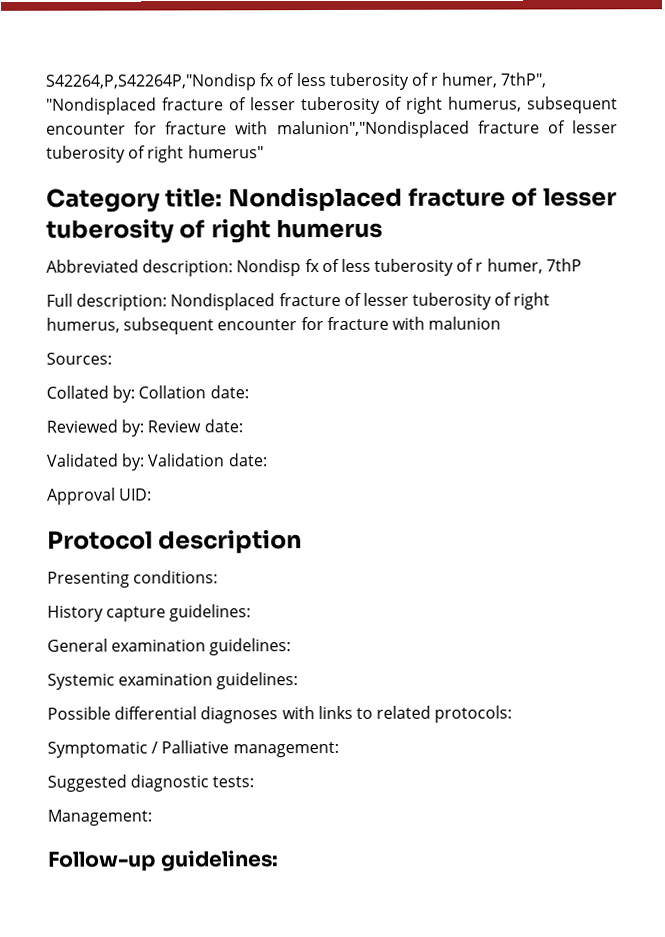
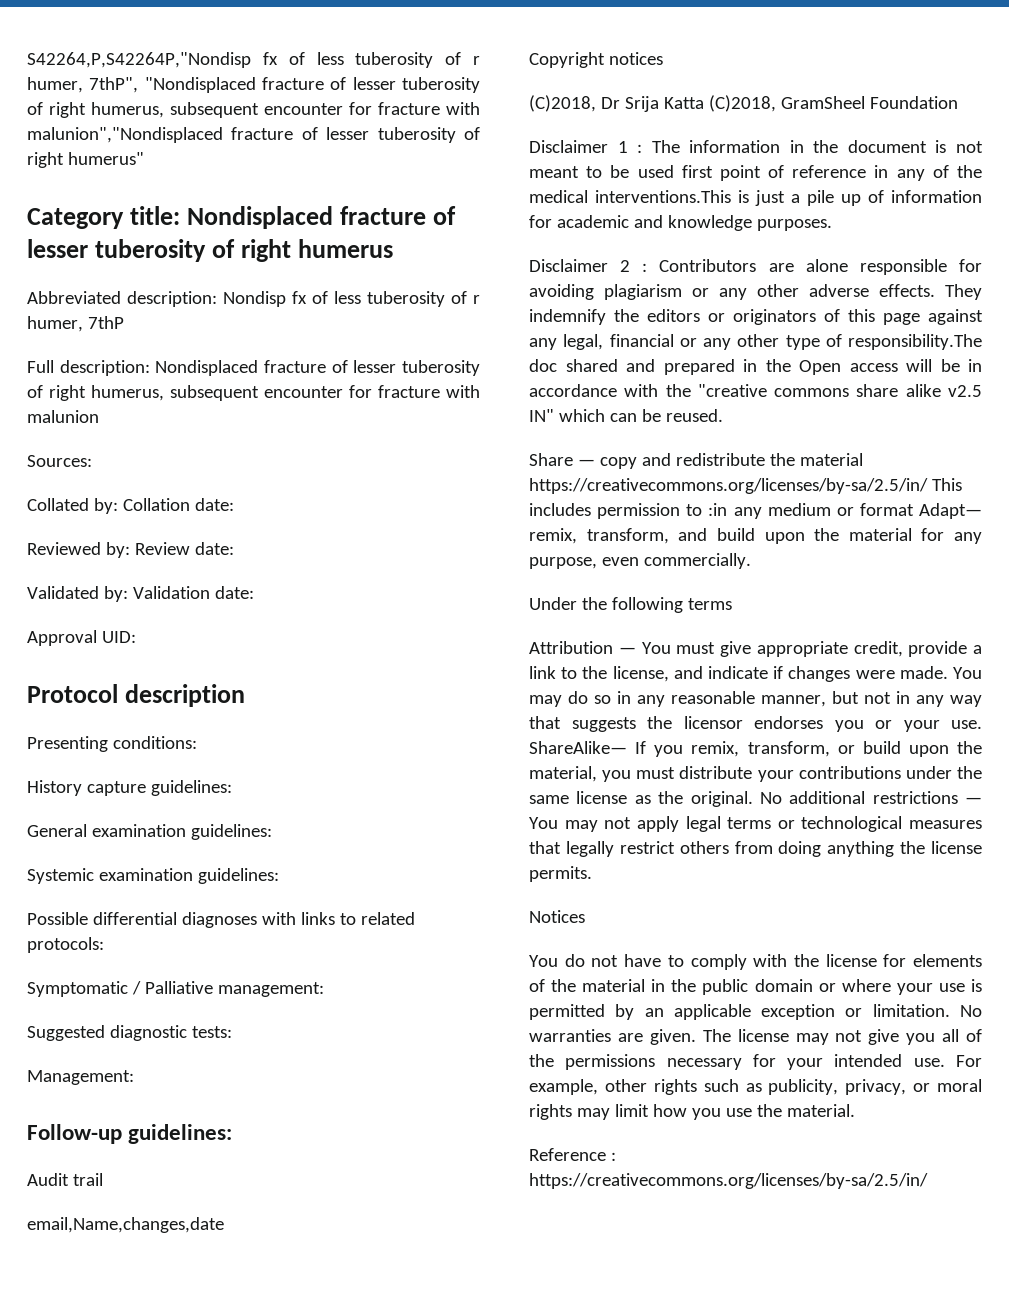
(279, 861) none -> [27,1173,103,1186] [27,1217,224,1233] [529,52,663,68] [529,95,958,112] [529,140,983,153] [529,165,982,181] [529,190,982,206] [529,215,832,231] [529,259,982,275] [529,284,982,300] [529,309,983,325] [529,334,982,350] [529,359,982,375] [529,384,982,397] [529,409,723,422] [529,453,863,469] [529,478,962,494] [529,503,982,519] [529,528,982,544] [529,553,751,569] [529,597,732,613] [529,641,982,657] [529,666,982,682] [529,691,982,707] [529,716,982,732] [529,741,982,757] [529,766,982,782] [529,791,982,807] [529,816,982,832] [529,841,982,857] [529,866,592,882] [529,910,585,923] [529,954,982,970] [529,979,982,995] [529,1004,982,1020] [529,1029,982,1045] [529,1054,982,1070] [529,1079,982,1095] [529,1104,855,1120] [529,1148,616,1161] [529,1173,928,1189] // Audit trail // email,Name,changes,date // Copyright notices // (C)2018, Dr Srija Katta (C)2018, GramSheel Foundation // Disclaimer 1 : The information in the document is not meant to be used first point of reference in any of the medical interventions.This is just a pile up of information for academic and knowledge purposes. // Disclaimer 2 : Contributors are alone responsible for avoiding plagiarism or any other adverse effects. They indemnify the editors or originators of this page against any legal, financial or any other type of responsibility.The doc shared and prepared in the Open access will be in accordance with the "creative commons share alike v2.5 IN" which can be reused. // Share — copy and redistribute the material https://creativecommons.org/licenses/by-sa/2.5/in/ This includes permission to :in any medium or format Adapt— remix, transform, and build upon the material for any purpose, even commercially. // Under the following terms // Attribution — You must give appropriate credit, provide a link to the license, and indicate if changes were made. You may do so in any reasonable manner, but not in any way that suggests the licensor endorses you or your use. ShareAlike— If you remix, transform, or build upon the material, you must distribute your contributions under the same license as the original. No additional restrictions — You may not apply legal terms or technological measures that legally restrict others from doing anything the license permits. // Notices // You do not have to comply with the license for elements of the material in the public domain or where your use is permitted by an applicable exception or limitation. No warranties are given. The license may not give you all of the permissions necessary for your intended use. For example, other rights such as publicity, privacy, or moral rights may limit how you use the material. // Reference : https://creativecommons.org/licenses/by-sa/2.5/in/

